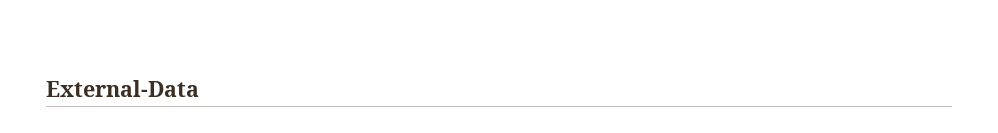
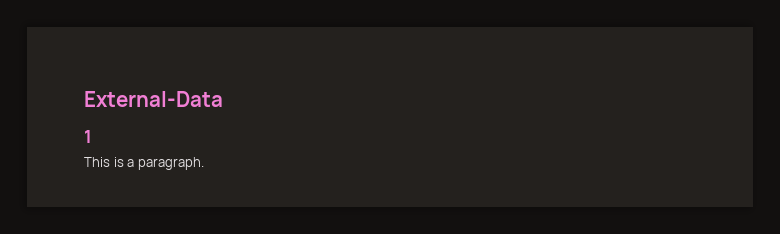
(199, 88) none -> [84,130,92,143] [84,157,204,170] // 1 // This is a paragraph.

